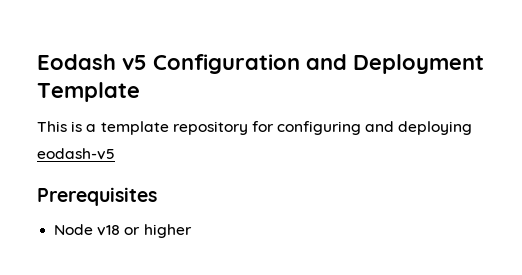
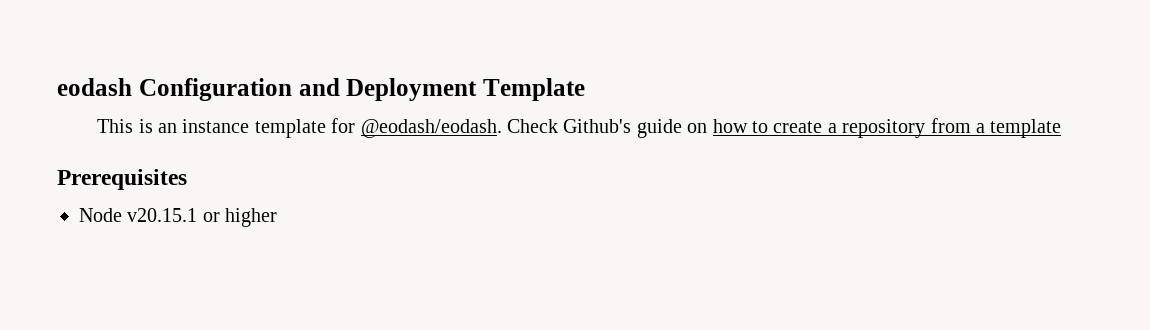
[37,54,147,70] Eodash v5 -> [57,78,132,96] eodash
[86,121,473,135] [37,148,115,160] a template repository for configuring and deploying eodash-v5 -> [158,118,1062,138] an instance template for @eodash/eodash. Check Github's guide on how to create a repository from a template
[97,225,121,236] v18 -> [127,208,198,222] v20.15.1

